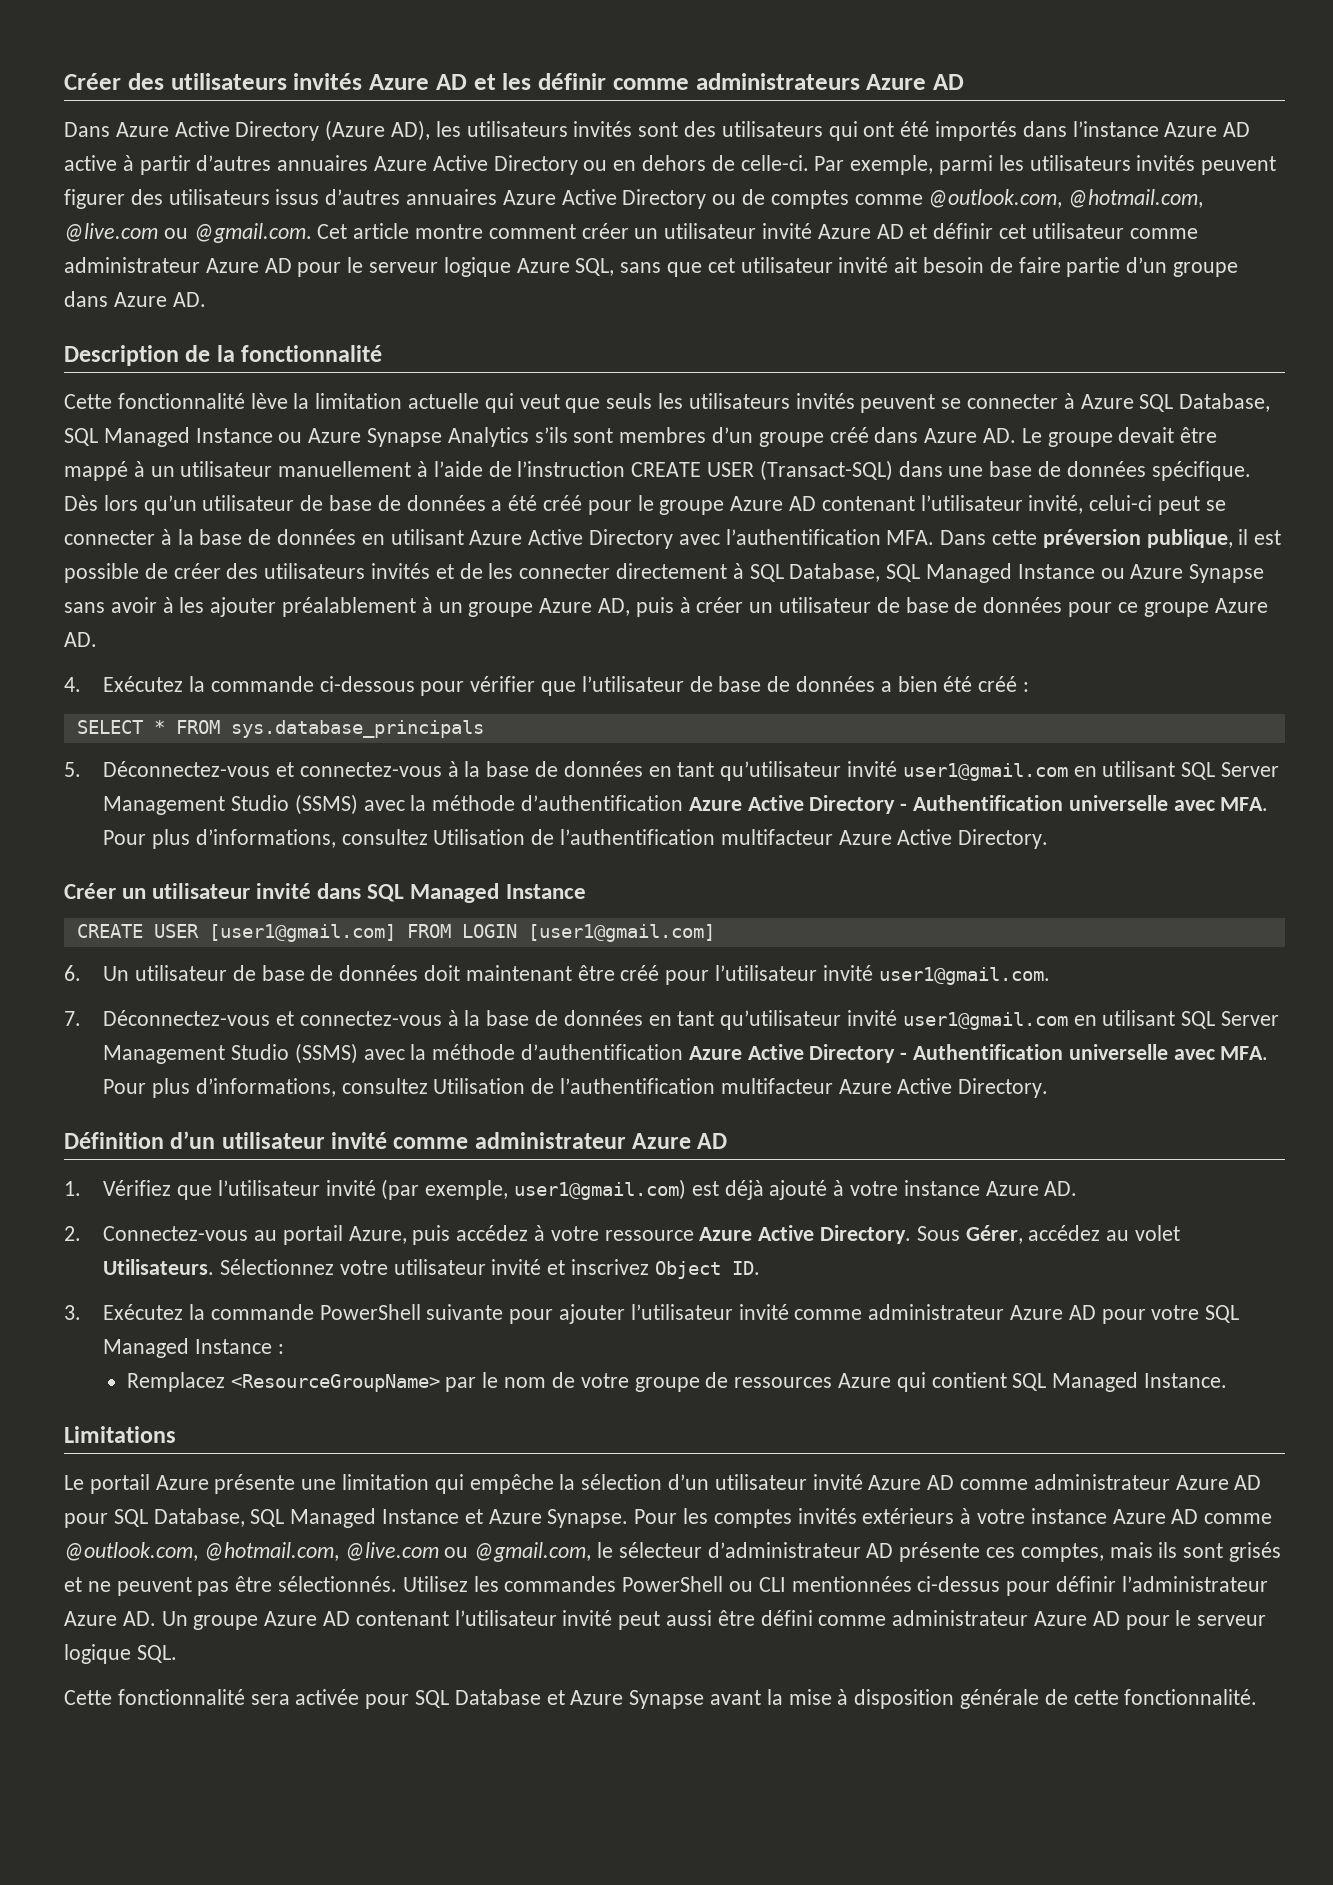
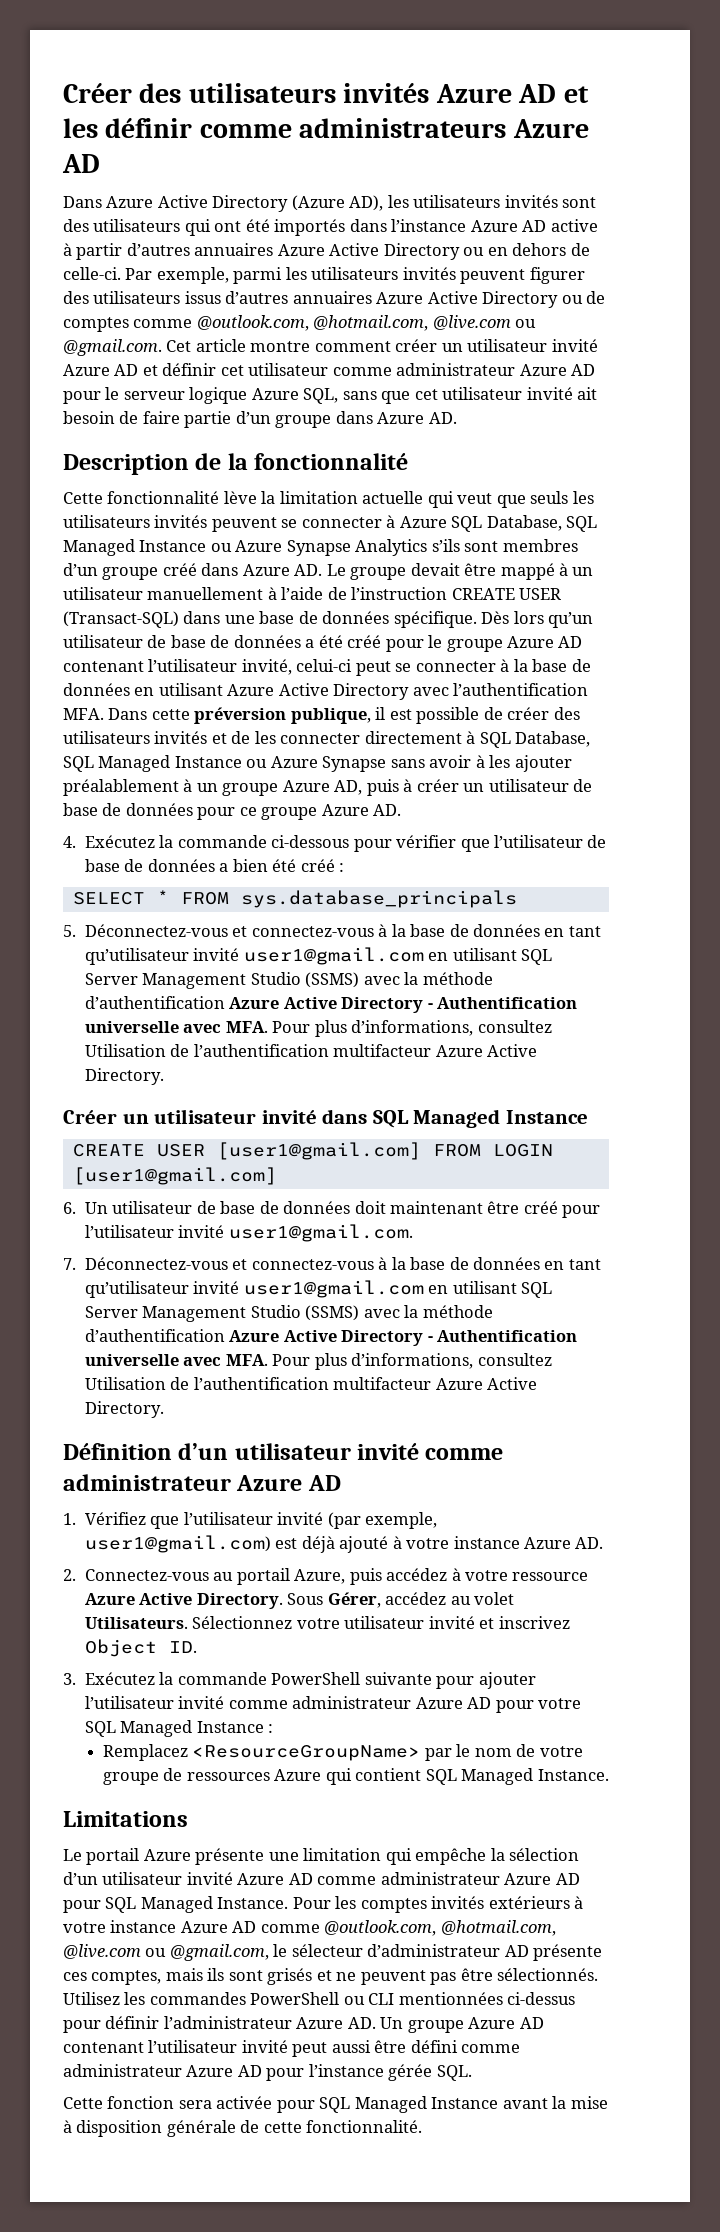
[153,1508,629,1528] Database, SQL Managed Instance et Azure Synapse. -> [140,1896,289,1913] Managed Instance.
[1175,1610,1267,1626] [64,1644,131,1664] le serveur logique -> [308,2064,433,2081] l’instance gérée
[117,1689,245,1705] fonctionnalité -> [107,2096,175,2109] fonction
[454,1689,705,1709] Database et Azure Synapse -> [354,2096,499,2113] Managed Instance

